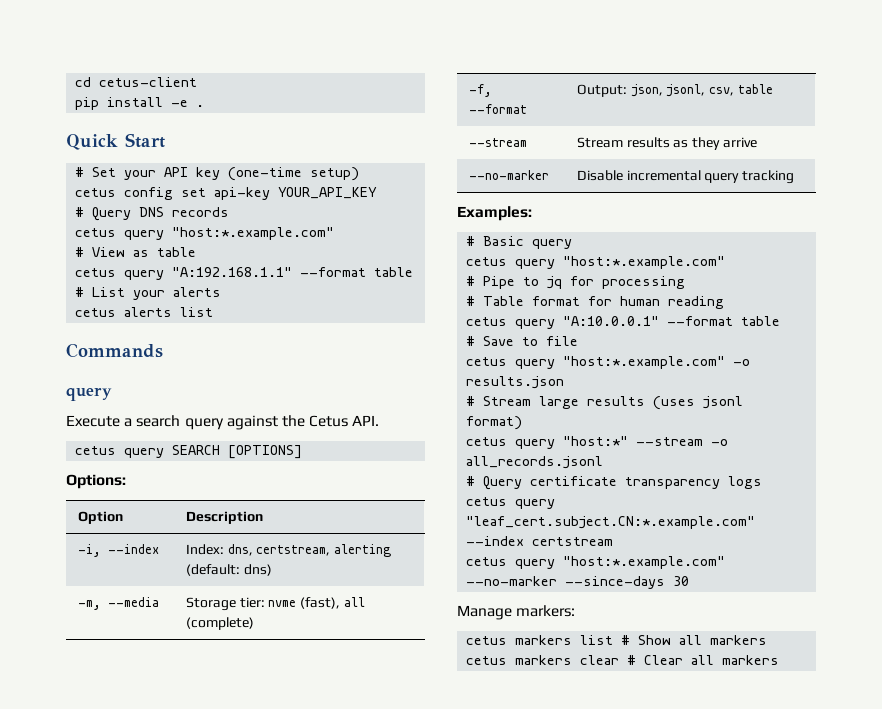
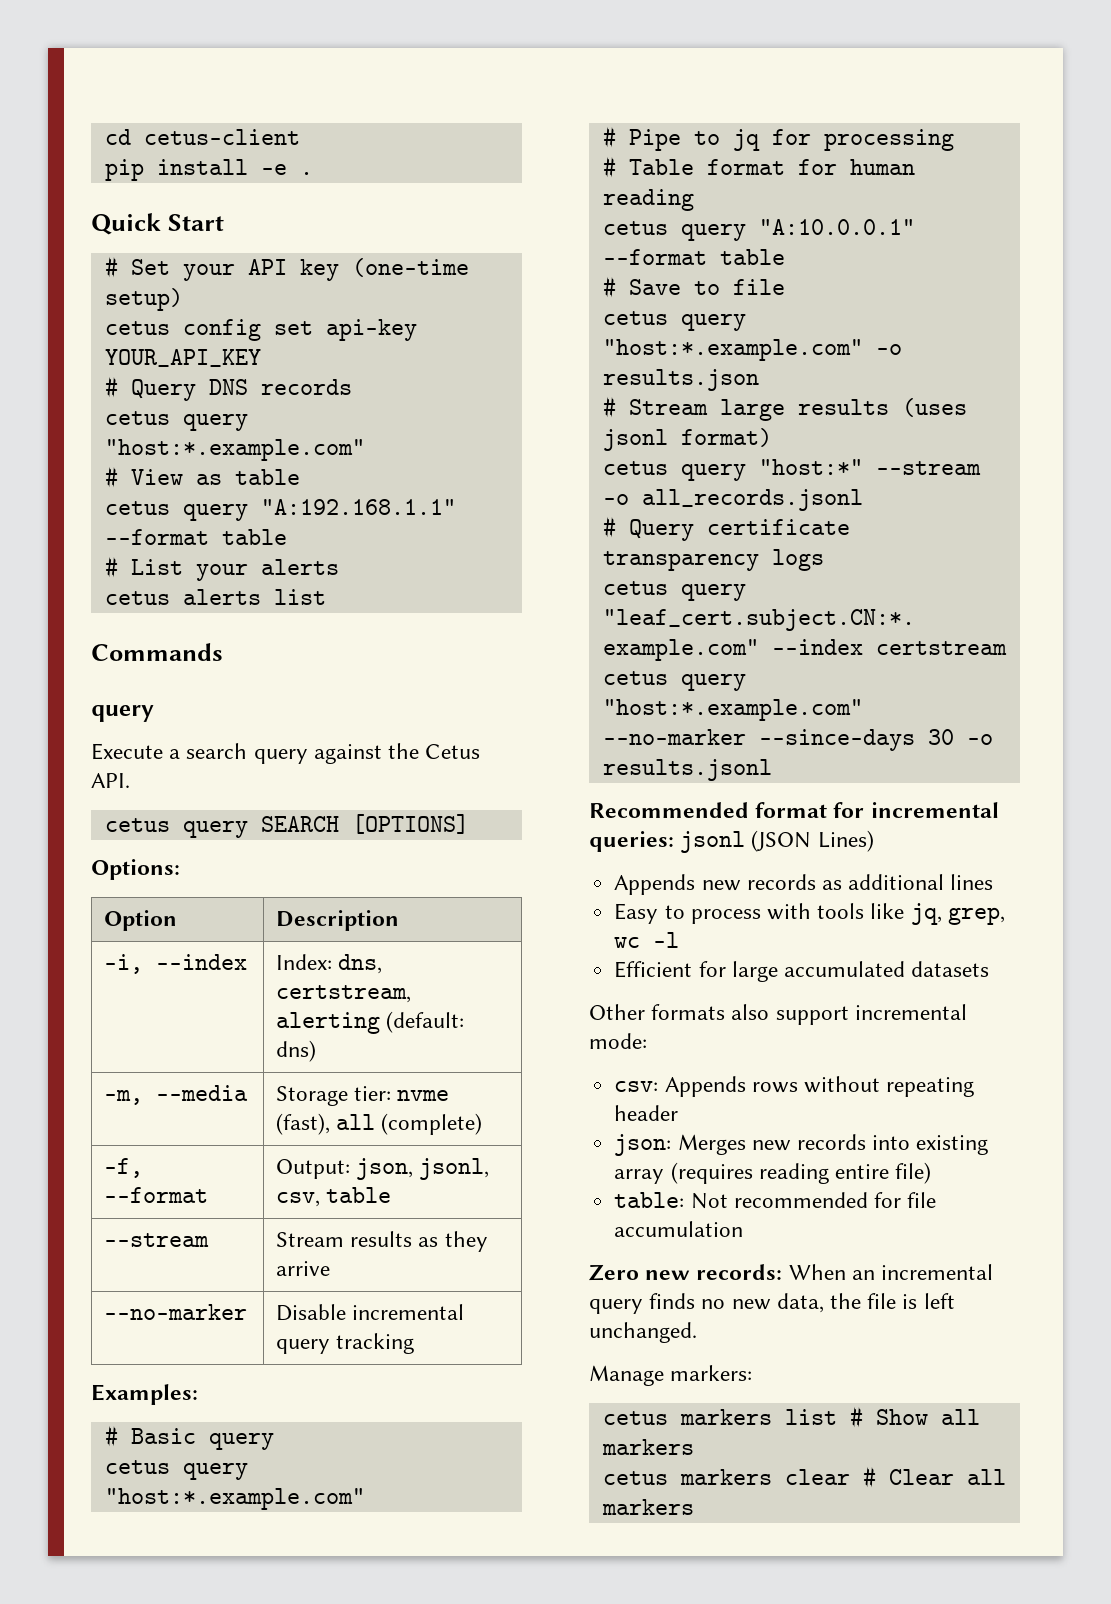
(690, 581) none -> [966,734,993,745] [602,759,772,781] [589,802,999,818] [589,830,874,853] [614,874,994,895] [614,903,1005,925] [614,932,680,948] [614,961,990,982] [589,1004,967,1025] [589,1033,647,1049] [614,1076,975,1097] [614,1105,679,1121] [614,1134,989,1156] [614,1162,932,1184] [614,1192,937,1209] [614,1221,744,1237] [589,1264,994,1281] [589,1293,955,1314] [589,1322,697,1343] -o results.jsonl // Recommended format for incremental queries: jsonl (JSON Lines) // Appends new records as additional lines // Easy to process with tools like jq, grep, wc -l // Efficient for large accumulated datasets // Other formats also support incremental mode: // csv: Appends rows without repeating header // json: Merges new records into existing array (requires reading entire file) // table: Not recommended for file accumulation // Zero new records: When an incremental query finds no new data, the file is left unchanged.

